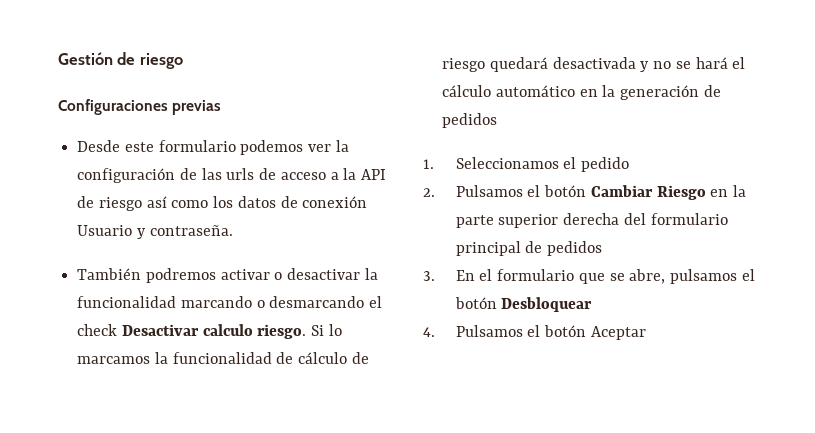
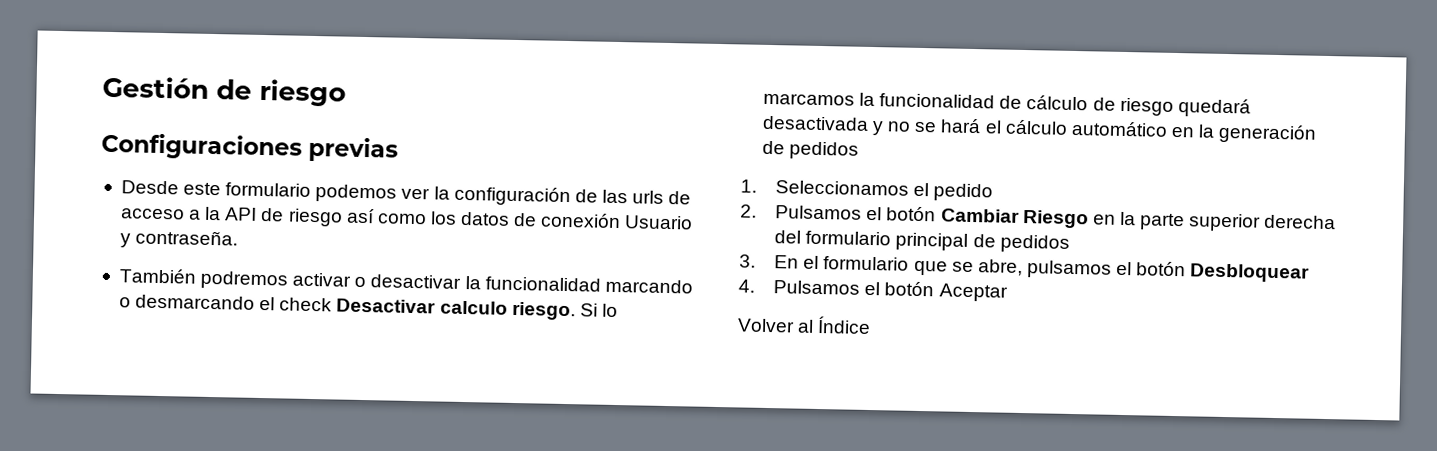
(646, 333) none -> [737,315,872,335] // Volver al Índice

